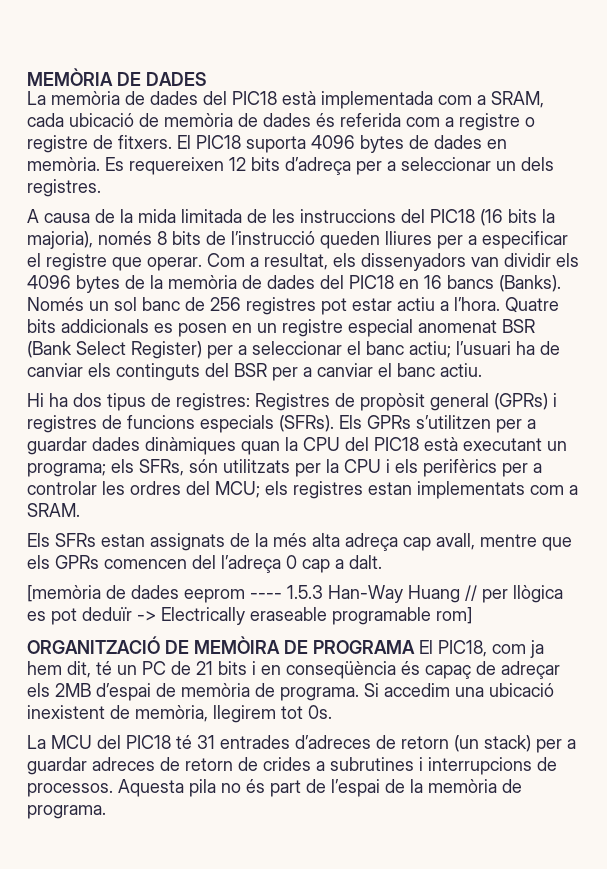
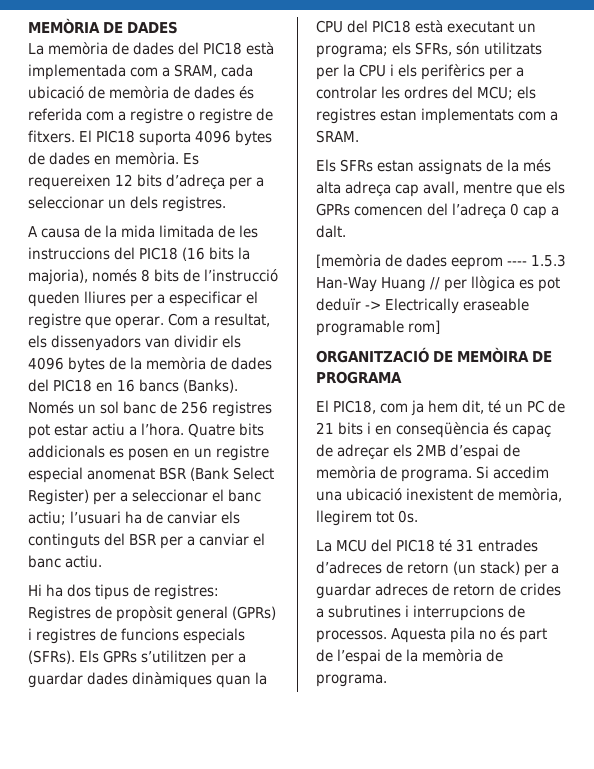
(415, 647) none -> (402, 377) //

